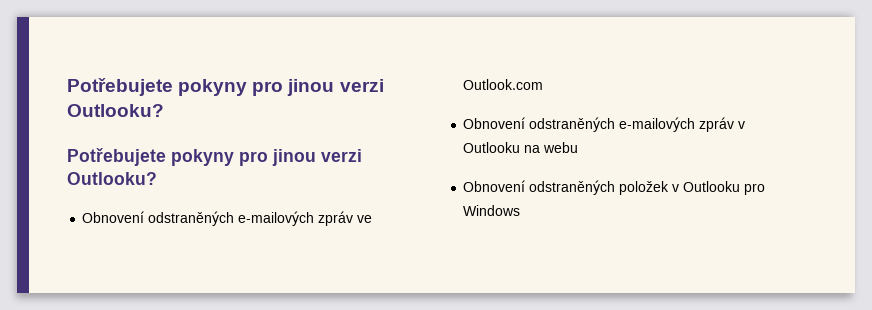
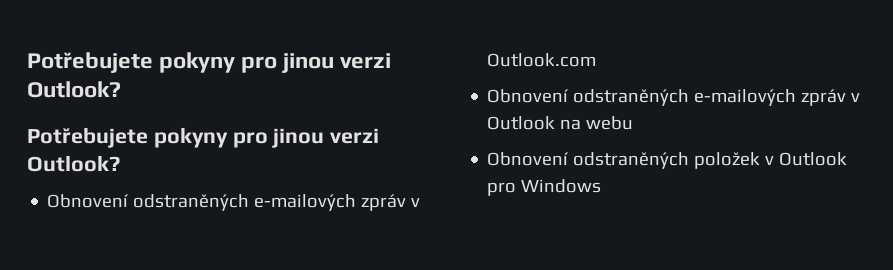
[67,78,384,96] [67,104,164,117] [67,148,362,166] [67,172,157,185] [82,211,373,226] Potřebujete pokyny pro jinou verzi Outlooku? // Potřebujete pokyny pro jinou verzi Outlooku? // Obnovení odstraněných e-mailových zpráv ve -> [27,52,392,73] [27,81,121,98] [27,127,380,148] [27,155,120,172] [47,194,421,211] Potřebujete pokyny pro jinou verzi Outlook? // Potřebujete pokyny pro jinou verzi Outlook? // Obnovení odstraněných e-mailových zpráv v
[463,142,521,153] Outlooku -> [487,116,556,130] Outlook
[683,181,741,192] Outlooku -> [779,152,848,166] Outlook

